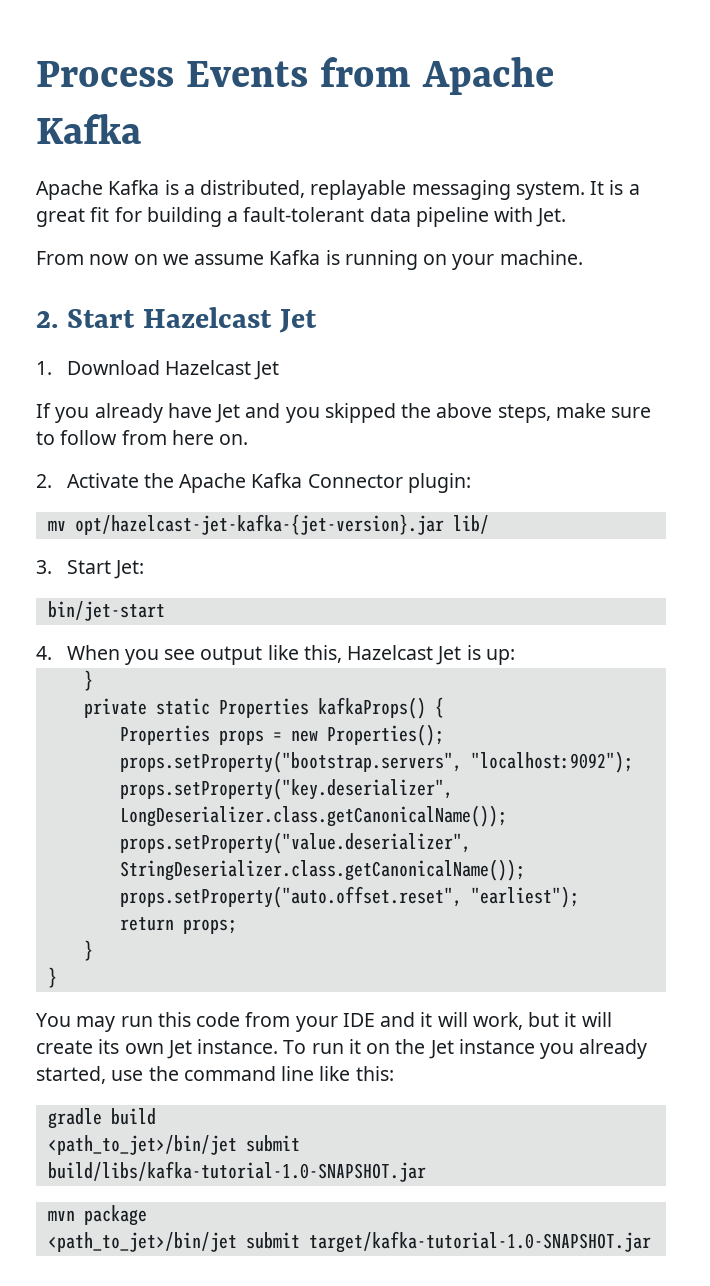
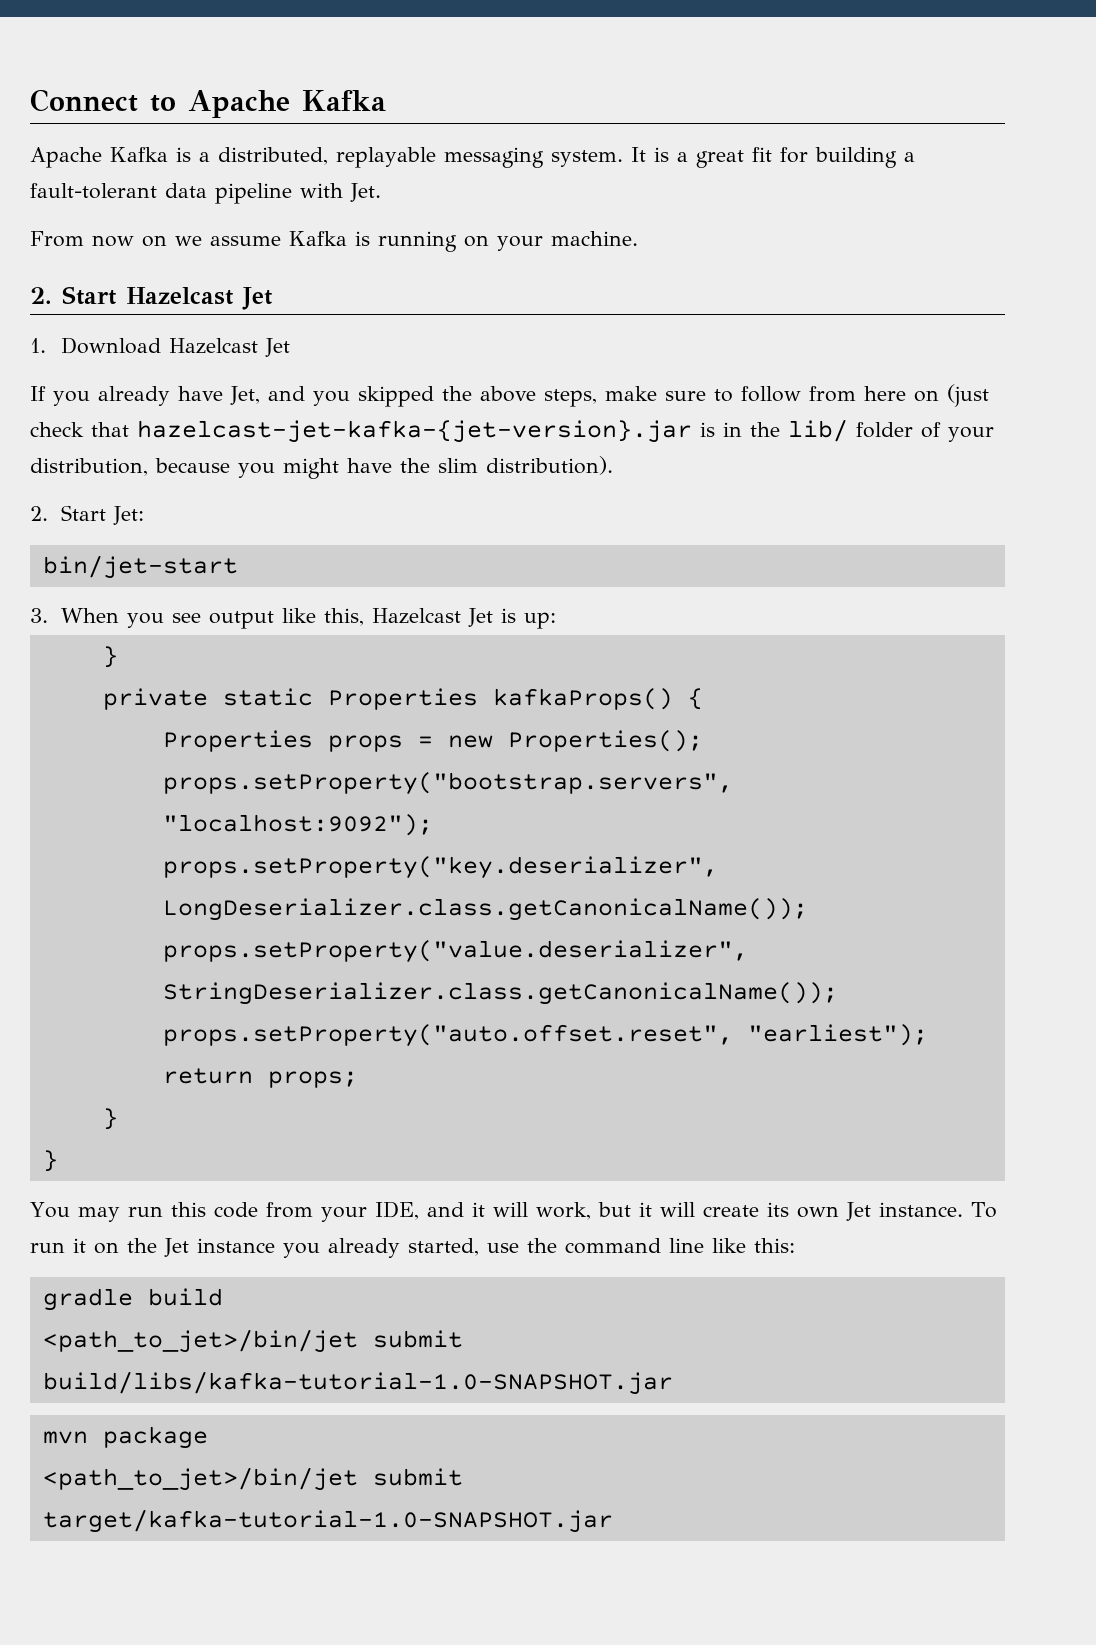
[36,57,412,87] Process Events from -> [30,89,176,112] Connect to
[215,404,241,423] Jet -> [230,386,260,405] Jet,
[219,434,249,445] [36,473,471,493] [47,514,489,535] [36,560,52,574] on. // 2. Activate the Apache Kafka Connector plugin: // mv opt/hazelcast-jet-kafka-{jet-version}.jar lib/ // 3. -> [914,384,989,407] [30,419,994,443] [30,456,613,479] [30,506,48,521] on (just check that hazelcast-jet-kafka-{jet-version}.jar is in the lib/ folder of your distribution, because you might have the slim distribution). // 2.
[36,646,52,660] 4. -> [30,608,48,623] 3.
[342,1013,375,1027] IDE -> [374,1201,419,1220] IDE,

